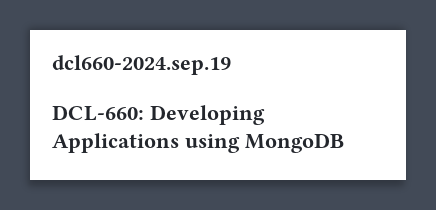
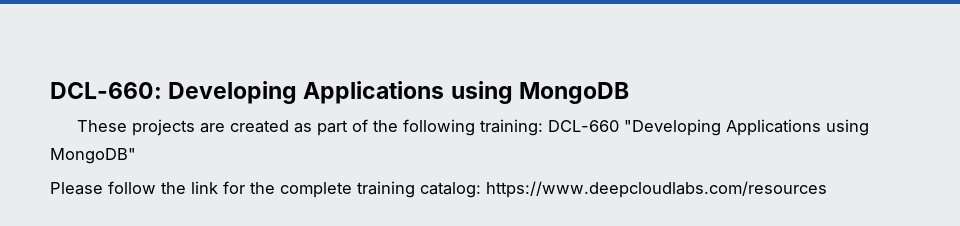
[52,55,231,75] dcl660-2024.sep.19 // -> (50, 90) none
(344, 143) none -> [77,119,870,136] [50,148,136,164] [50,181,827,198] // These projects are created as part of the following training: DCL-660 "Developing Applications using MongoDB" // Please follow the link for the complete training catalog: https://www.deepcloudlabs.com/resources

